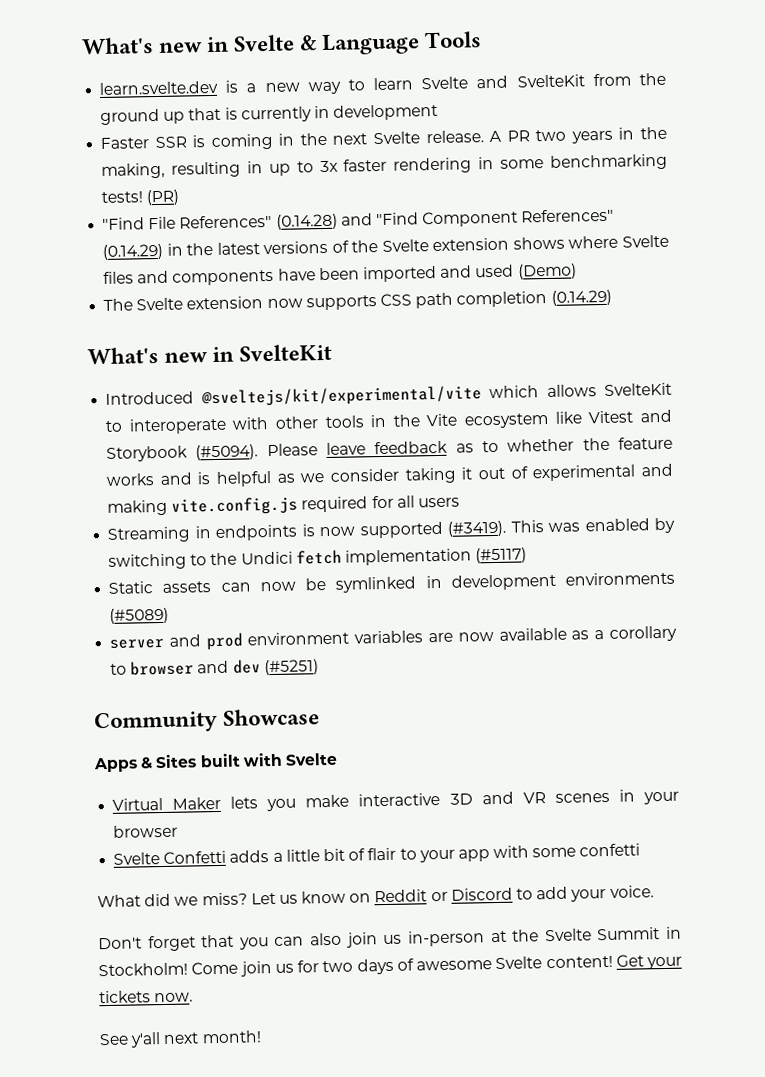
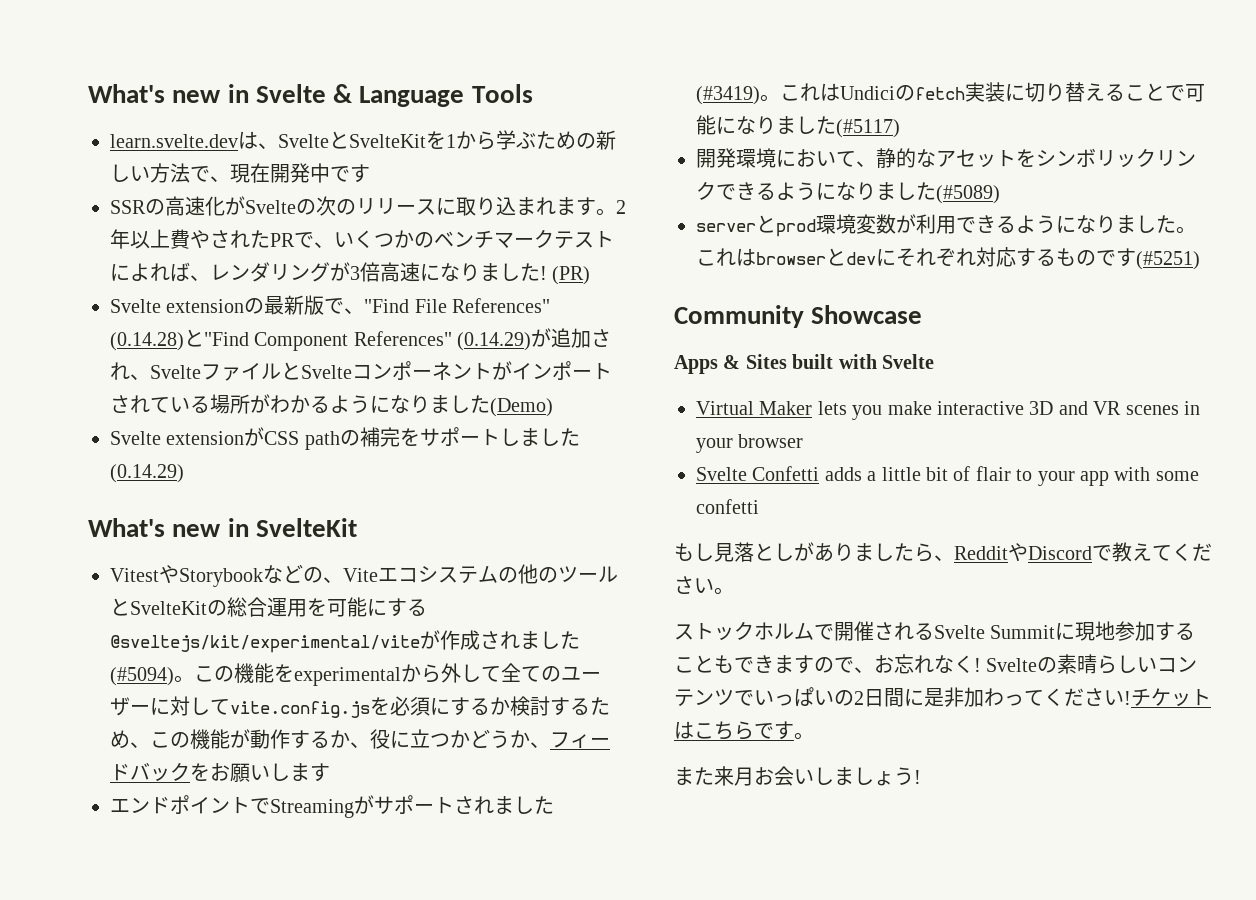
[225,72,667,95] [100,103,439,126] [100,126,667,151] [101,153,668,179] [101,189,180,206] is a new way to learn Svelte and SvelteKit from the ground up that is currently in development // Faster SSR is coming in the next Svelte release. A PR two years in the making, resulting in up to 3x faster rendering in some benchmarking tests! (PR) // -> [238,130,616,150] [110,163,370,183] [110,196,626,216] [110,229,614,249] [110,262,591,285] [110,295,365,315] は、SvelteとSvelteKitを1から学ぶための新しい方法で、現在開発中です // SSRの高速化がSvelteの次のリリースに取り込まれます。2年以上費やされたPRで、いくつかのベンチマークテストによれば、レンダリングが3倍高速になりました! (PR) // Svelte extensionの最新版で、
[340,213,373,226] and -> [184,329,204,347] と
[166,234,669,256] [103,263,577,286] [103,290,548,311] in the latest versions of the Svelte extension shows where Svelte files and components have been imported and used (Demo) // The Svelte extension now supports CSS path completion -> [531,328,612,348] [110,361,612,381] [110,394,553,417] [110,427,580,450] が追加され、SvelteファイルとSvelteコンポーネントがインポートされている場所がわかるようになりました(Demo) // Svelte extensionがCSS pathの補完をサポートしました
[105,382,672,408] [105,409,672,435] [106,436,673,462] [106,463,674,487] [107,495,460,516] [107,517,676,543] [108,547,528,570] [108,571,675,594] [109,607,170,624] [109,625,678,651] [110,659,261,676] Introduced @sveltejs/kit/experimental/vite which allows SvelteKit to interoperate with other tools in the Vite ecosystem like Vitest and Storybook (#5094). Please leave feedback as to whether the feature works and is helpful as we consider taking it out of experimental and making vite.config.js required for all users // Streaming in endpoints is now supported (#3419). This was enabled by switching to the Undici fetch implementation (#5117) // Static assets can now be symlinked in development environments (#5089) // server and prod environment variables are now available as a corollary to browser and dev -> [110,564,618,587] [110,597,427,617] [110,630,580,653] [110,663,601,686] [110,696,610,718] [110,729,610,749] [110,762,330,782] [110,795,554,818] [696,82,1205,105] [696,115,900,138] [696,148,1196,168] [696,181,1000,204] [696,214,1196,237] [696,247,1136,267] VitestやStorybookなどの、Viteエコシステムの他のツールとSvelteKitの総合運用を可能にする@sveltejs/kit/experimental/viteが作成されました(#5094)。この機能をexperimentalから外して全てのユーザーに対してvite.config.jsを必須にするか検討するため、この機能が動作するか、役に立つかどうか、フィードバックをお願いします // エンドポイントでStreamingがサポートされました(#3419)。これはUndiciのfetch実装に切り替えることで可能になりました(#5117) // 開発環境において、静的なアセットをシンボリックリンクできるようになりました(#5089) // serverとprod環境変数が利用できるようになりました。これはbrowserとdevにそれぞれ対応するものです
[97,885,654,908] [98,926,683,952] [98,954,682,977] [99,990,194,1004] [99,1030,262,1048] What did we miss? Let us know on Reddit or Discord to add your voice. // Don't forget that you can also join us in-person at the Svelte Summit in Stockholm! Come join us for two days of awesome Svelte content! Get your tickets now. // See y'all next month! -> [674,542,1212,562] [674,576,734,595] [674,621,1196,641] [674,654,1198,674] [674,687,1211,707] [674,721,814,740] [674,766,921,786] もし見落としがありましたら、RedditやDiscordで教えてください。 // ストックホルムで開催されるSvelte Summitに現地参加することもできますので、お忘れなく! Svelteの素晴らしいコンテンツでいっぱいの2日間に是非加わってください!チケットはこちらです。 // また来月お会いしましょう!

